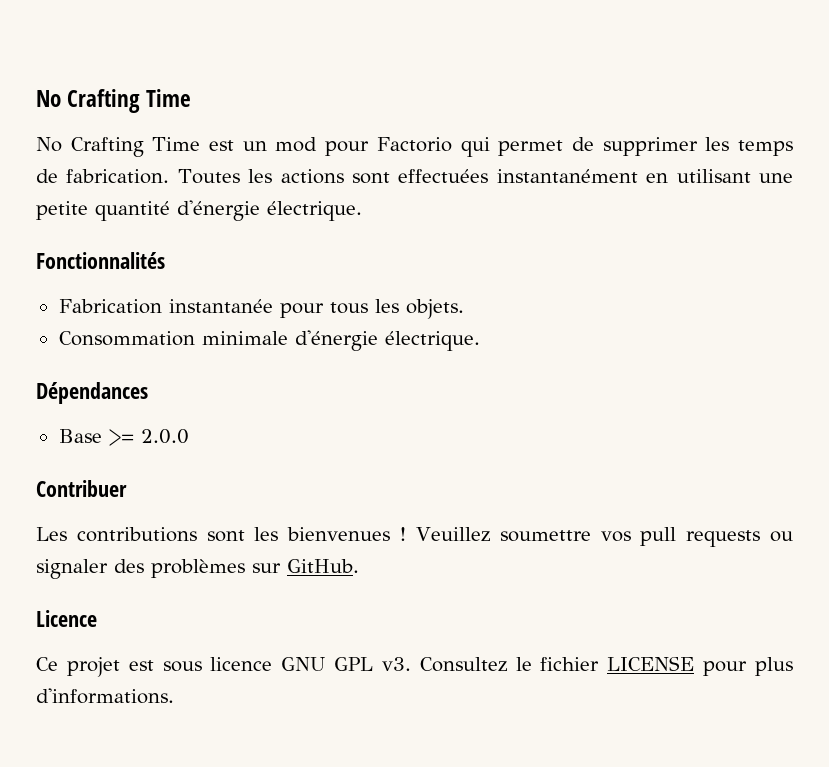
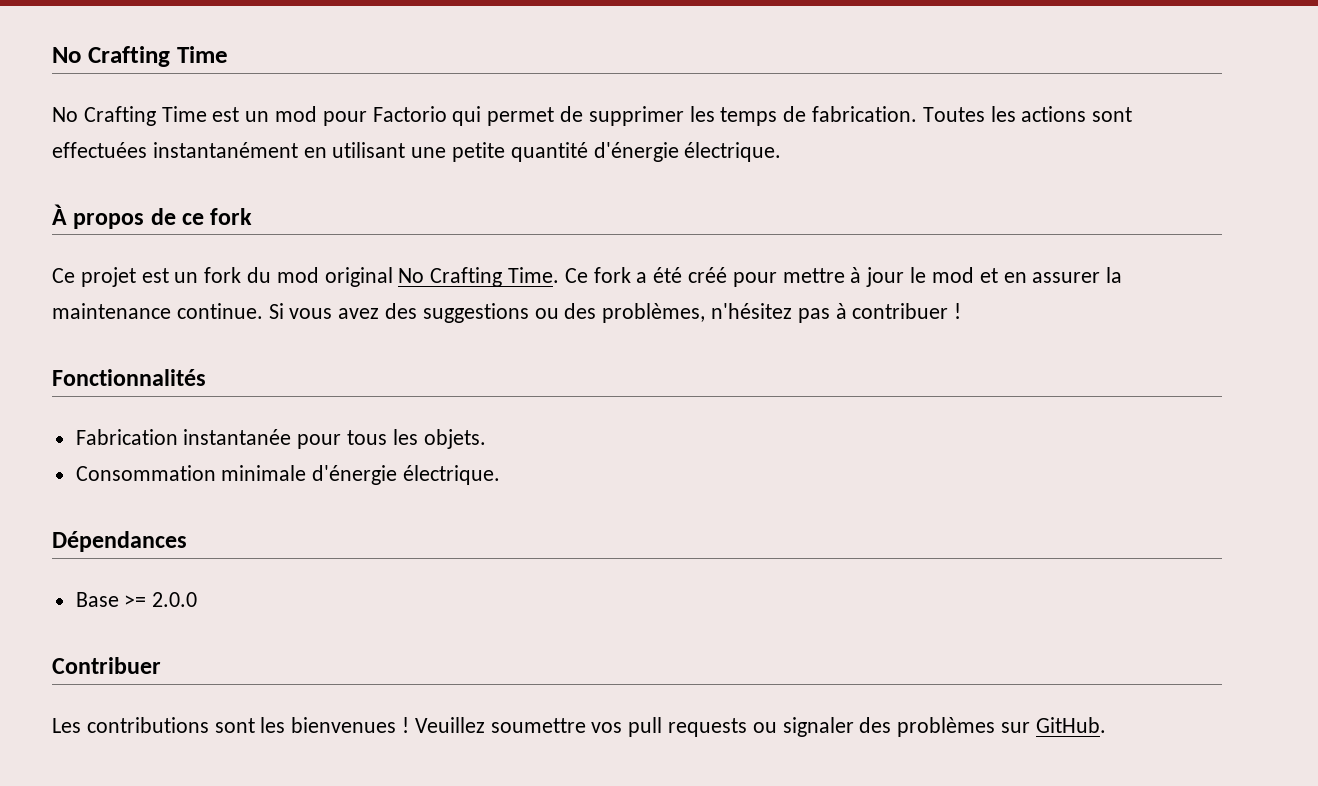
(362, 211) none -> [52,204,253,229] [52,267,1123,287] [52,303,962,323] // À propos de ce fork // Ce projet est un fork du mod original No Crafting Time. Ce fork a été créé pour mettre à jour le mod et en assurer la maintenance continue. Si vous avez des suggestions ou des problèmes, n'hésitez pas à contribuer !
[36,610,97,627] [36,656,793,677] [36,688,174,704] // Licence // Ce projet est sous licence GNU GPL v3. Consultez le fichier LICENSE pour plus d'informations. -> (1106, 725) none

